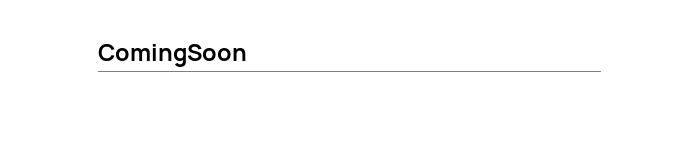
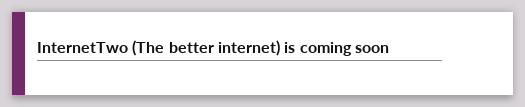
[98,44,247,67] ComingSoon -> [37,40,389,56] InternetTwo (The better internet) is coming soon

